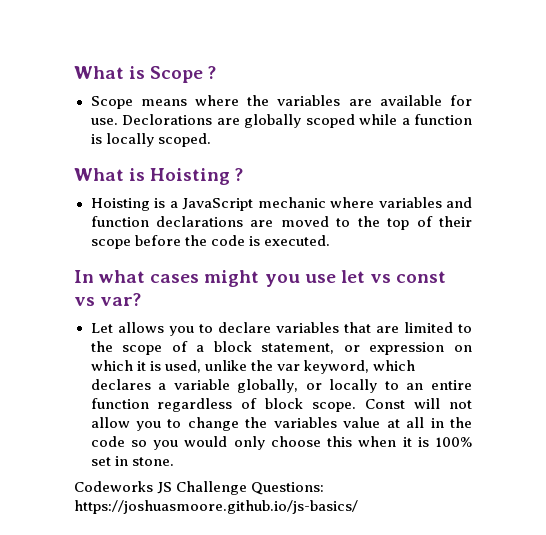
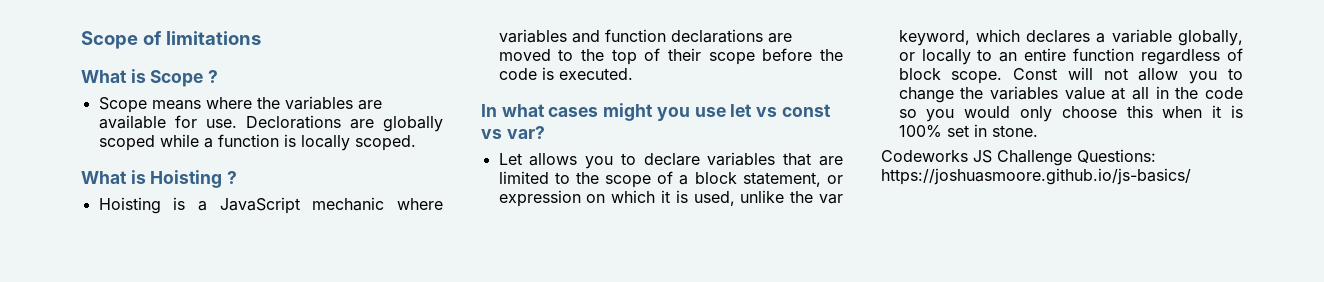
(74, 72) none -> [81,31,261,49] Scope of limitations //

